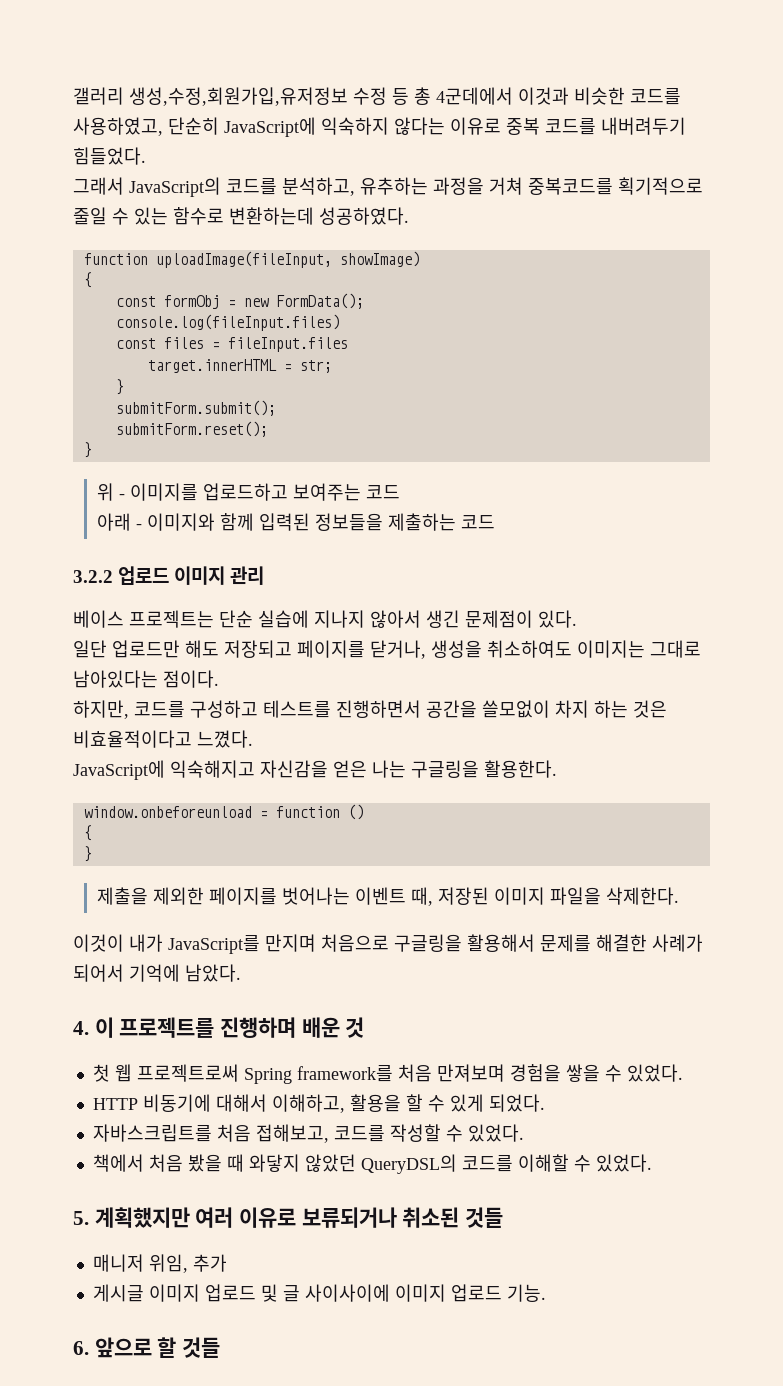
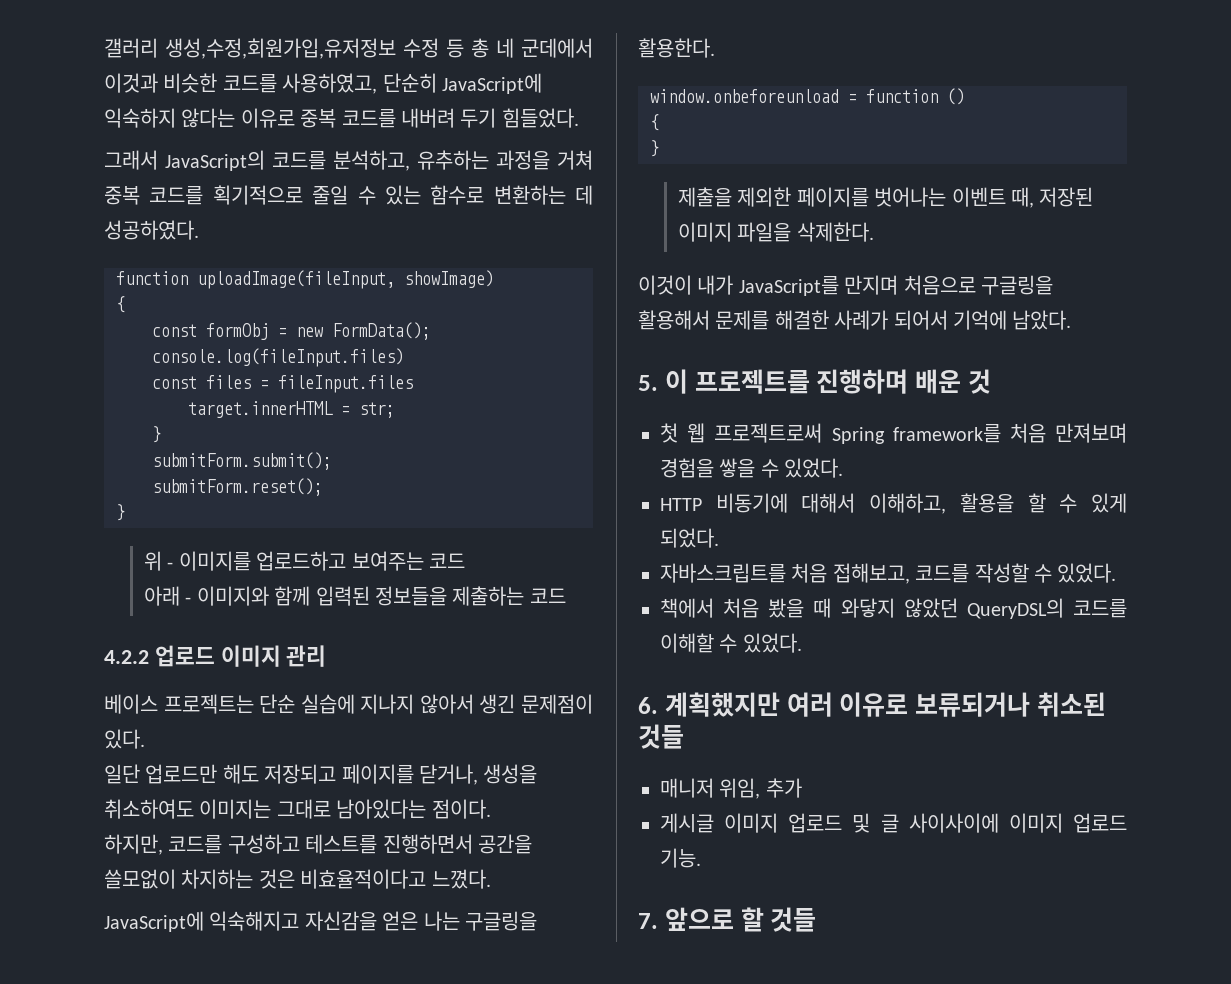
[436,87,513,105] 4군데에서 -> [496,38,593,58] 네 군데에서
[601,117,686,135] 내버려두기 -> [401,108,497,128] 내버려 두기
[528,178,613,195] 중복코드를 -> [104,186,204,205] 중복 코드를
[229,207,314,225] 변환하는데 -> [493,185,593,205] 변환하는 데
[73,570,113,583] 3.2.2 -> [104,650,149,664] 4.2.2
[555,700,628,718] 차지 하는 -> [181,869,254,889] 차지하는
[73,1021,89,1035] 4. -> [638,375,658,391] 5.
[73,1211,89,1225] 5. -> [638,697,658,714] 6.
[73,1341,89,1355] 6. -> [638,913,658,929] 7.

